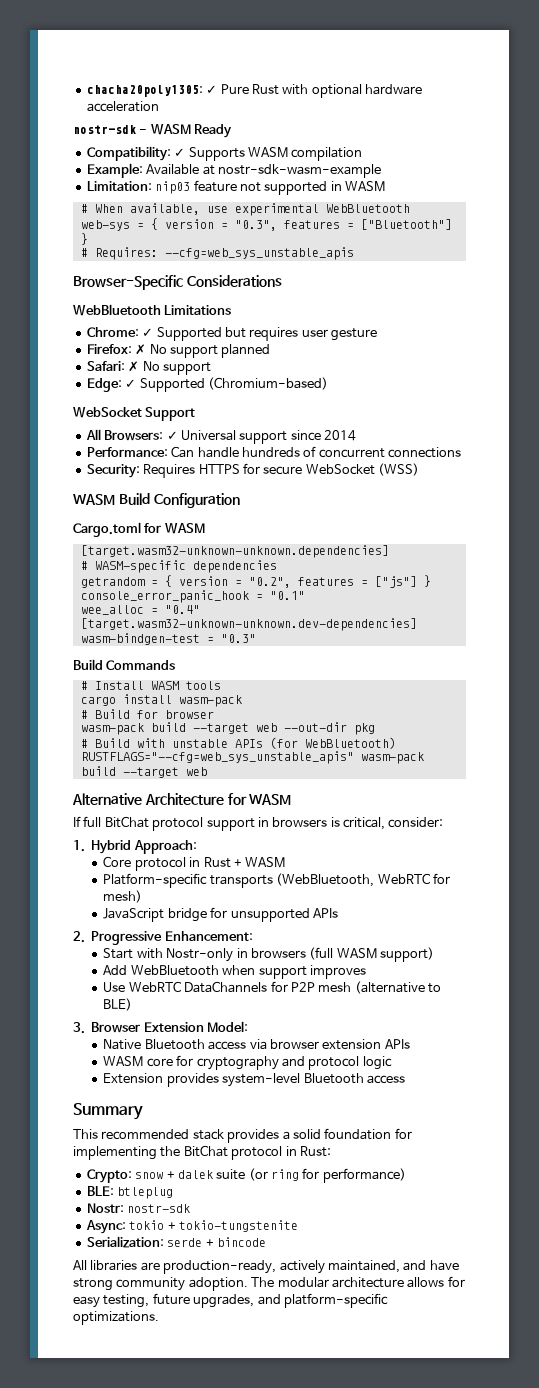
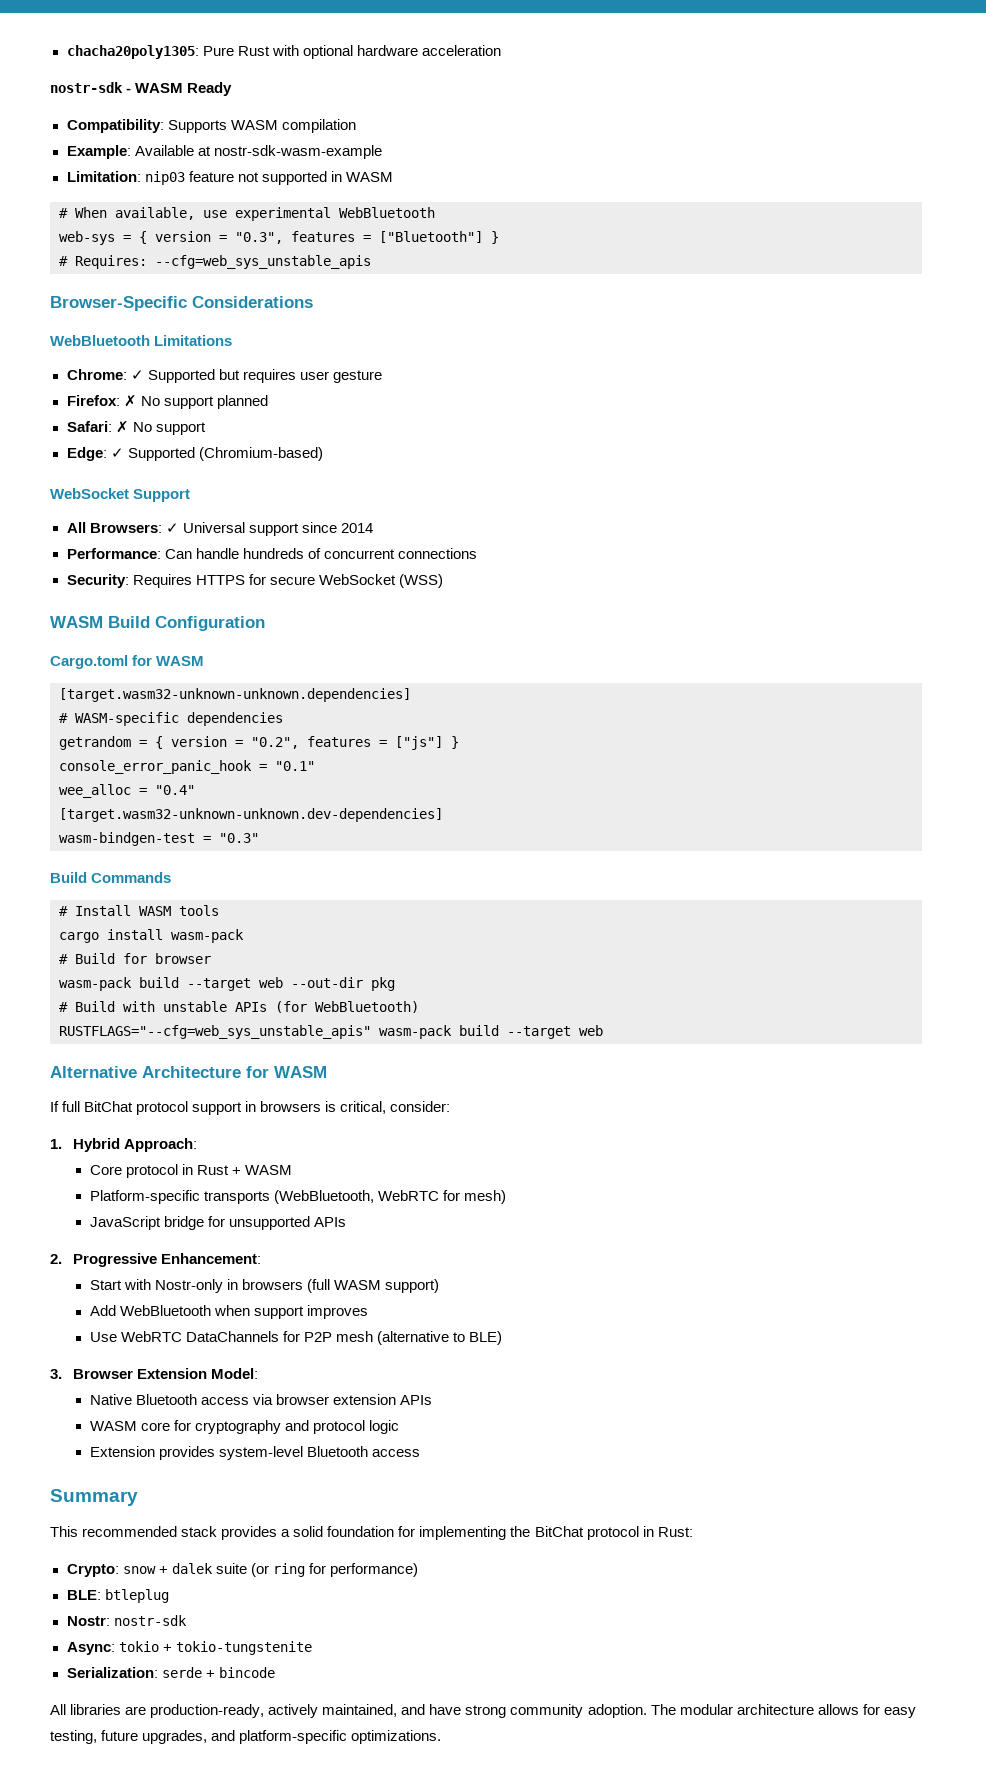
[206,85,218,94] ✓ -> (199, 52) none
[174,148,186,157] ✓ -> (164, 126) none

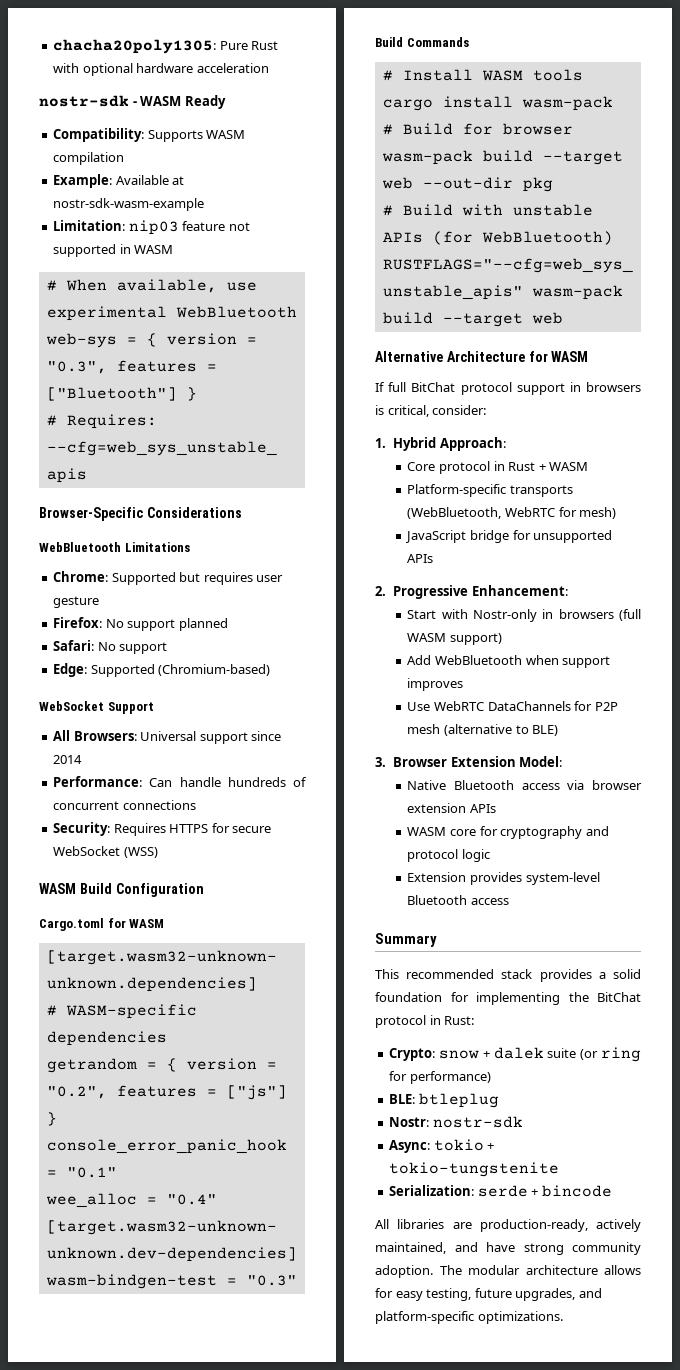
[130,370,144,380] ✓ -> (109, 576) none
[123,395,137,407] ✗ -> (103, 622) none
[115,421,129,433] ✗ -> (95, 645) none
[110,448,124,458] ✓ -> (88, 670) none
[165,523,179,533] ✓ -> (137, 736) none

